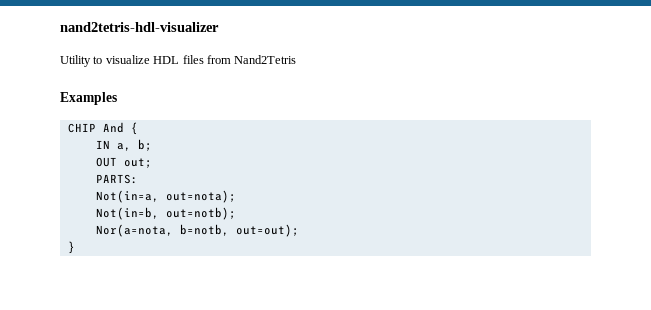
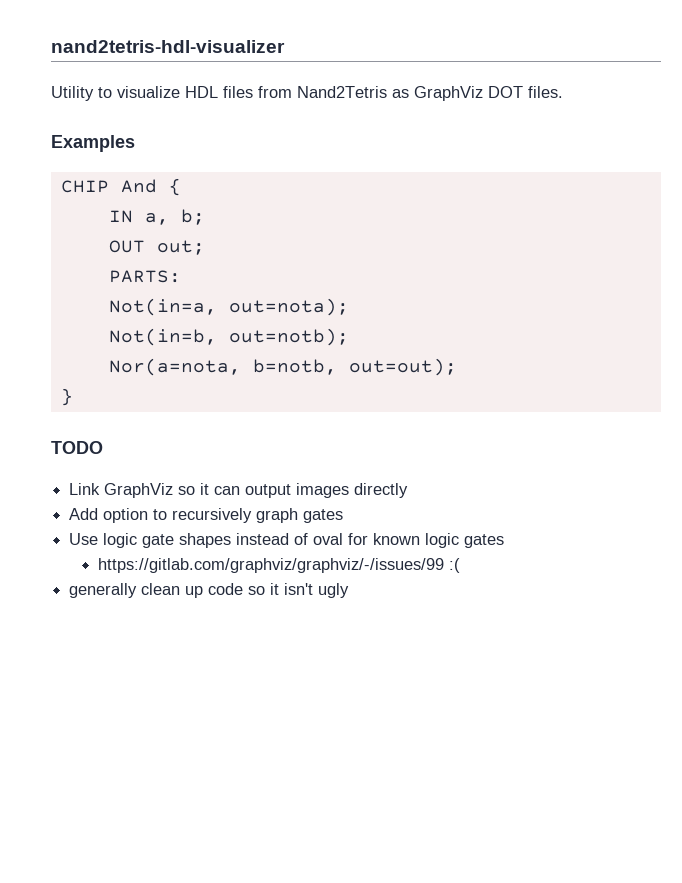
(297, 59) none -> [392,86,563,101] as GraphViz DOT files.
(75, 247) none -> [51,441,103,454] [69,483,409,498] [69,508,344,523] [69,533,505,548] [98,558,461,573] [69,583,350,598] // TODO // Link GraphViz so it can output images directly // Add option to recursively graph gates // Use logic gate shapes instead of oval for known logic gates // https://gitlab.com/graphviz/graphviz/-/issues/99 :( // generally clean up code so it isn't ugly

